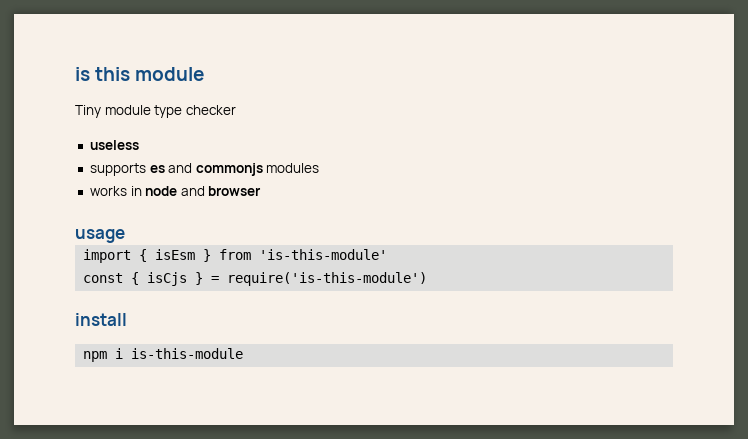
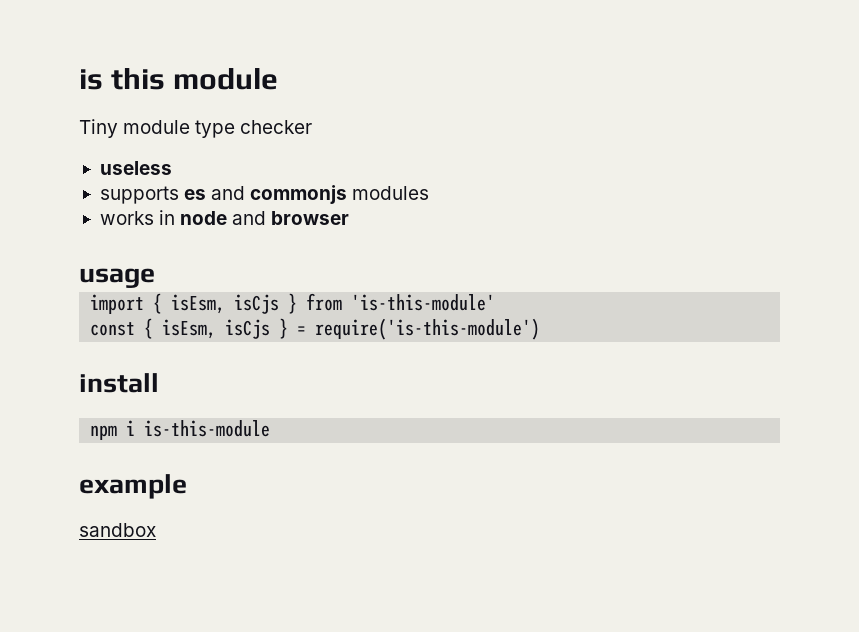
[155,249,196,260] isEsm -> [171,294,280,314] isEsm, isCjs
(140, 278) none -> [162,319,217,339] isEsm,
(244, 353) none -> [79,474,187,499] [79,523,156,537] // example // sandbox

